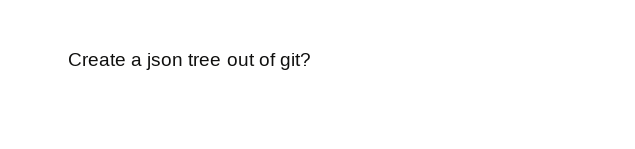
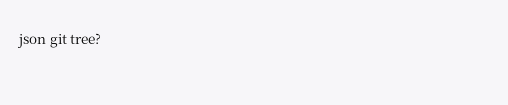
[68,53,311,70] Create a json tree out of git? -> [17,33,102,48] json git tree?

